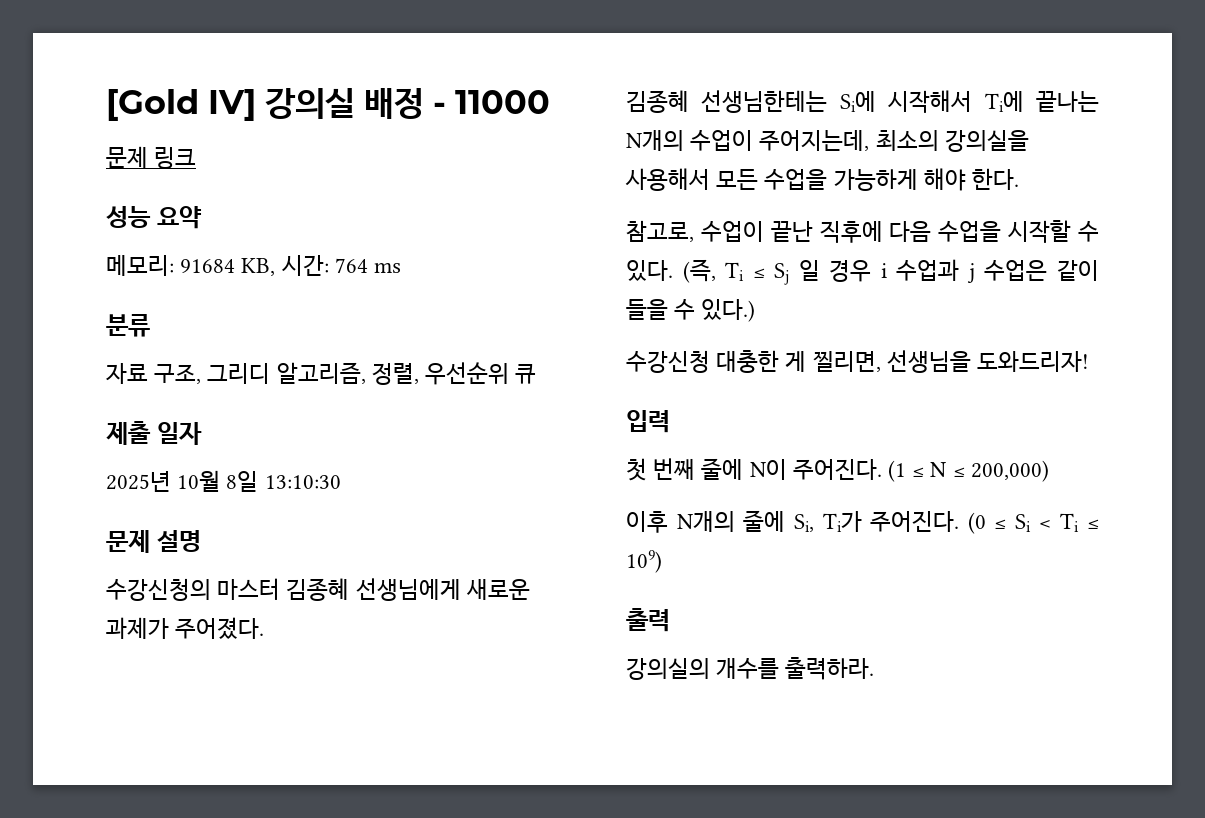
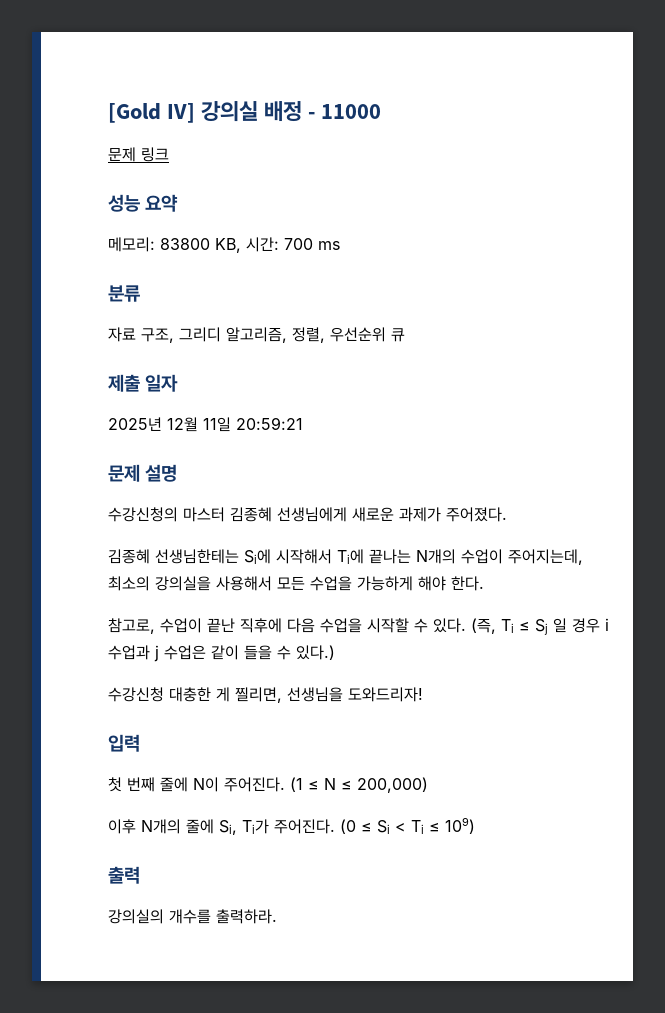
[180,259,236,273] 91684 -> [160,238,210,250] 83800
[334,258,368,273] 764 -> [284,238,313,250] 700
[177,470,341,492] 10월 8일 13:10:30 -> [167,417,303,432] 12월 11일 20:59:21

